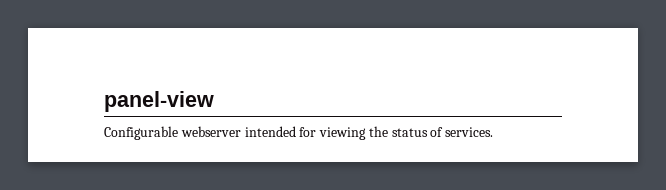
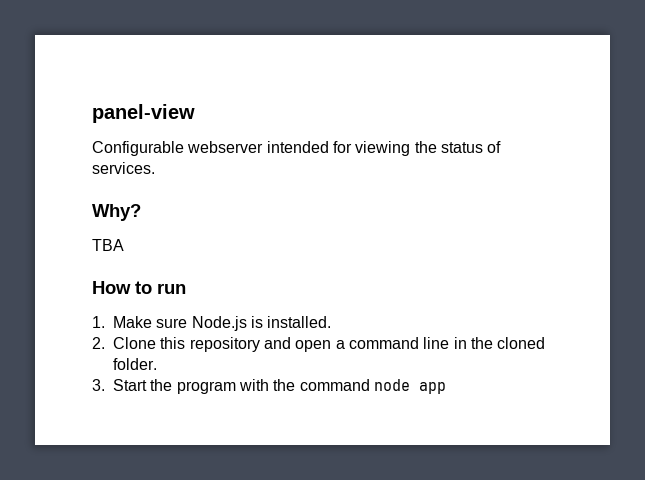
(494, 132) none -> [92,204,141,221] [92,239,124,251] [92,281,186,294] [92,316,332,331] [92,337,546,352] [113,358,157,370] [92,379,446,394] // Why? // TBA // How to run // 1. Make sure Node.js is installed. // 2. Clone this repository and open a command line in the cloned folder. // 3. Start the program with the command node app

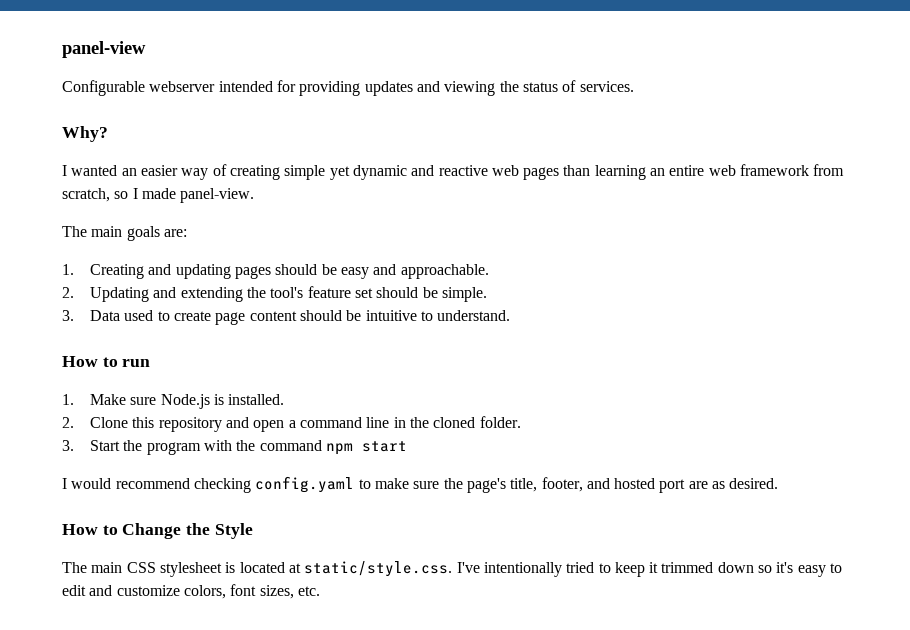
(352, 147) none -> [299,81,440,96] providing updates and
[92,239,124,251] TBA -> [62,164,845,180] [62,188,255,203] [62,226,187,241] [62,264,489,279] [62,286,488,302] [62,310,511,325] I wanted an easier way of creating simple yet dynamic and reactive web pages than learning an entire web framework from scratch, so I made panel-view. // The main goals are: // 1. Creating and updating pages should be easy and approachable. // 2. Updating and extending the tool's feature set should be simple. // 3. Data used to create page content should be intuitive to understand.
[373,379,446,394] node app -> [326,441,408,455] [62,476,779,493] [62,523,253,539] [62,561,843,577] [62,584,320,599] npm start // I would recommend checking config.yaml to make sure the page's title, footer, and hosted port are as desired. // How to Change the Style // The main CSS stylesheet is located at static/style.css. I've intentionally tried to keep it trimmed down so it's easy to edit and customize colors, font sizes, etc.

